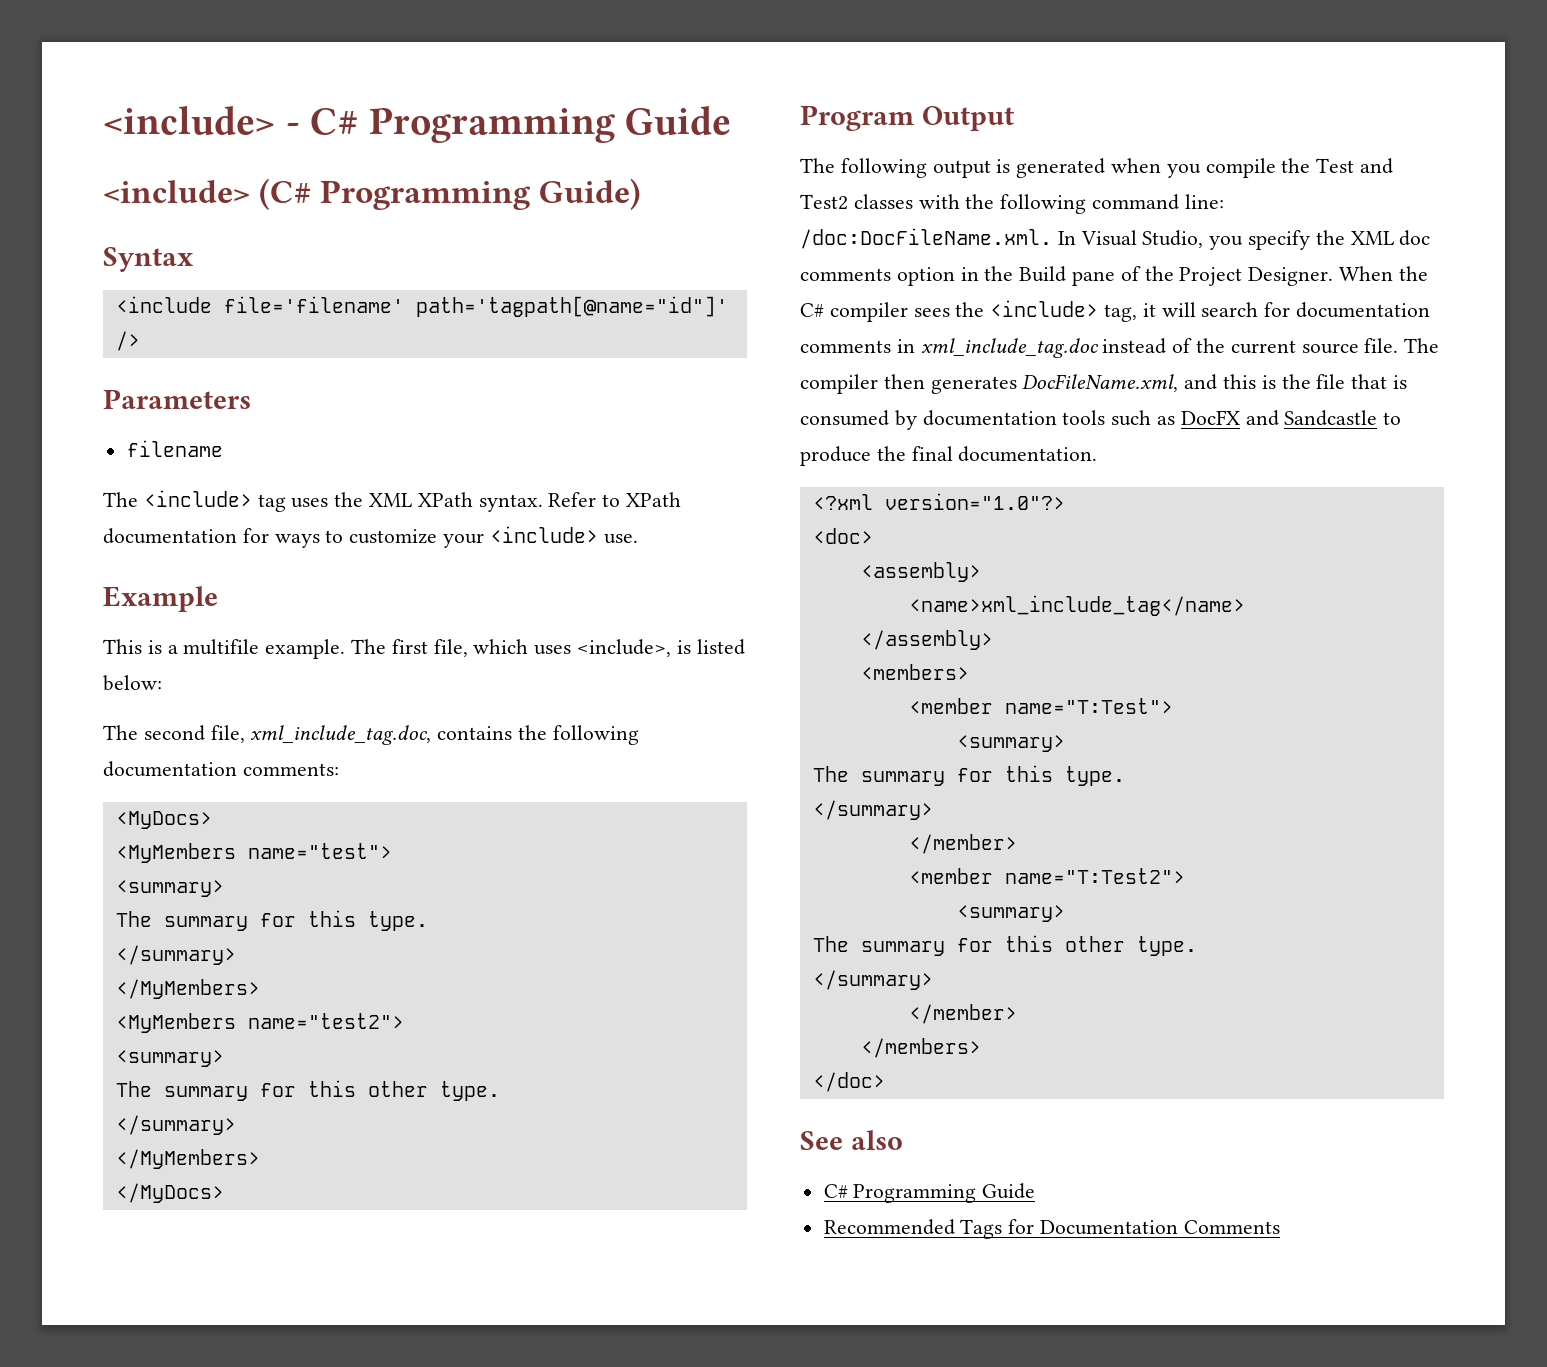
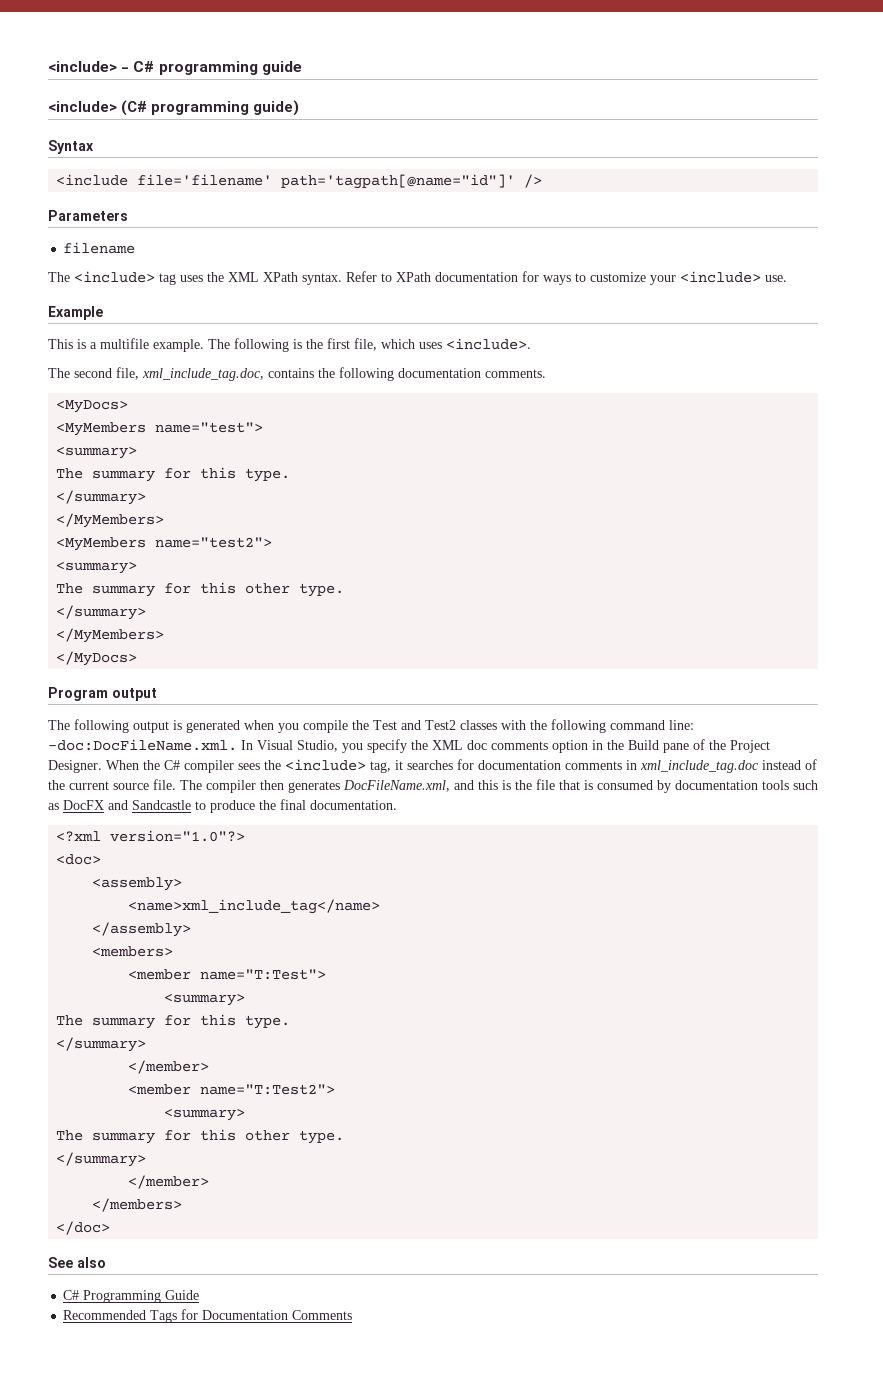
[368,106,732,143] Programming Guide -> [158,61,302,75] programming guide
[320,178,642,210] Programming Guide) -> [151,100,300,116] programming guide)
(387, 646) none -> [234,338,323,352] following is the
[577,639,745,657] [103,675,162,691] <include>, is listed below: -> [446,338,531,350] <include>.
[242,763,339,776] comments: -> [485,369,546,378] comments.
[921,106,1014,131] Output -> [112,688,157,701] output
[800,228,1052,249] /doc:DocFileName.xml. -> [48,739,237,751] -doc:DocFileName.xml.
[1161,302,1259,317] will search -> [407,760,453,770] searches

